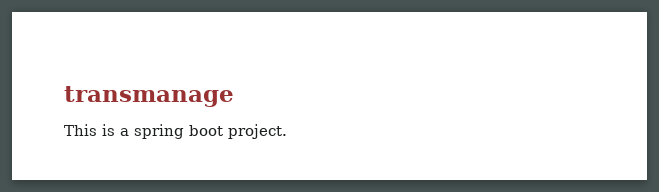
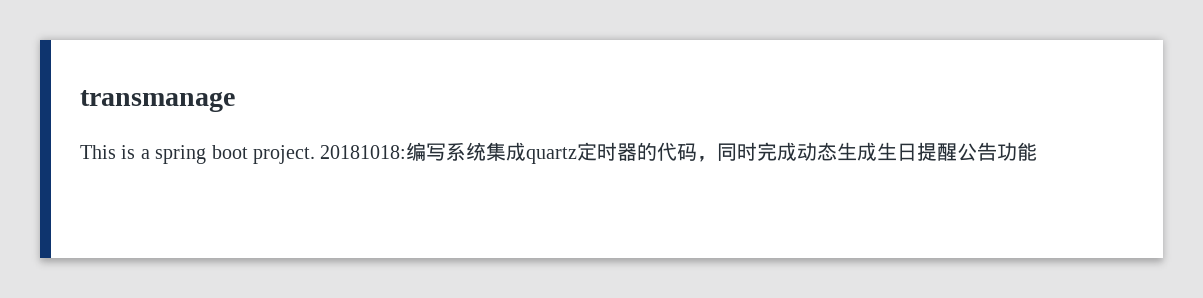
(287, 131) none -> [320,142,1038,164] 20181018:编写系统集成quartz定时器的代码，同时完成动态生成生日提醒公告功能

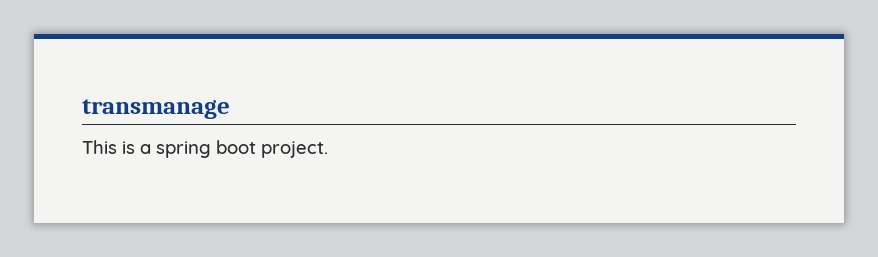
[320,142,1038,164] 20181018:编写系统集成quartz定时器的代码，同时完成动态生成生日提醒公告功能 -> (328, 149) none

